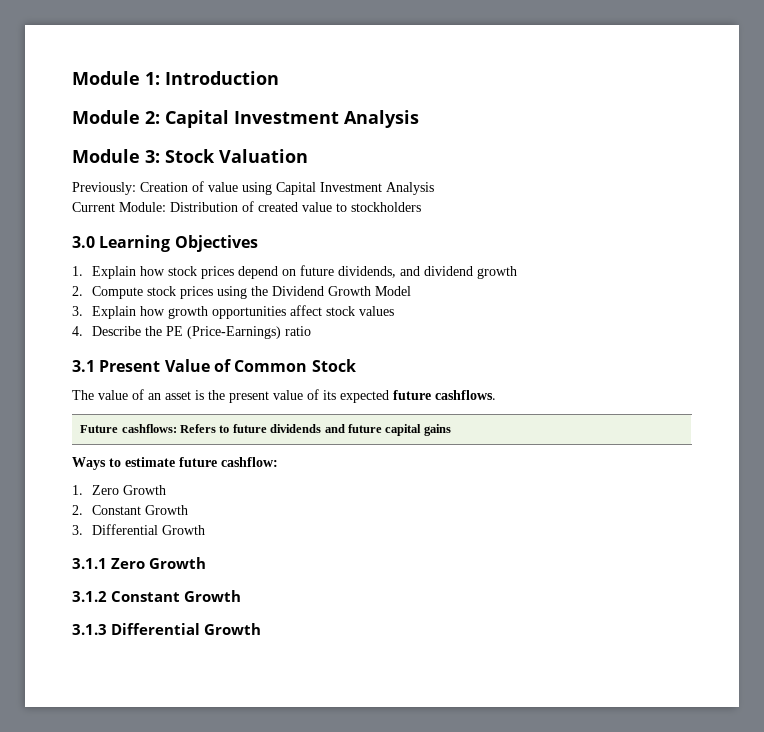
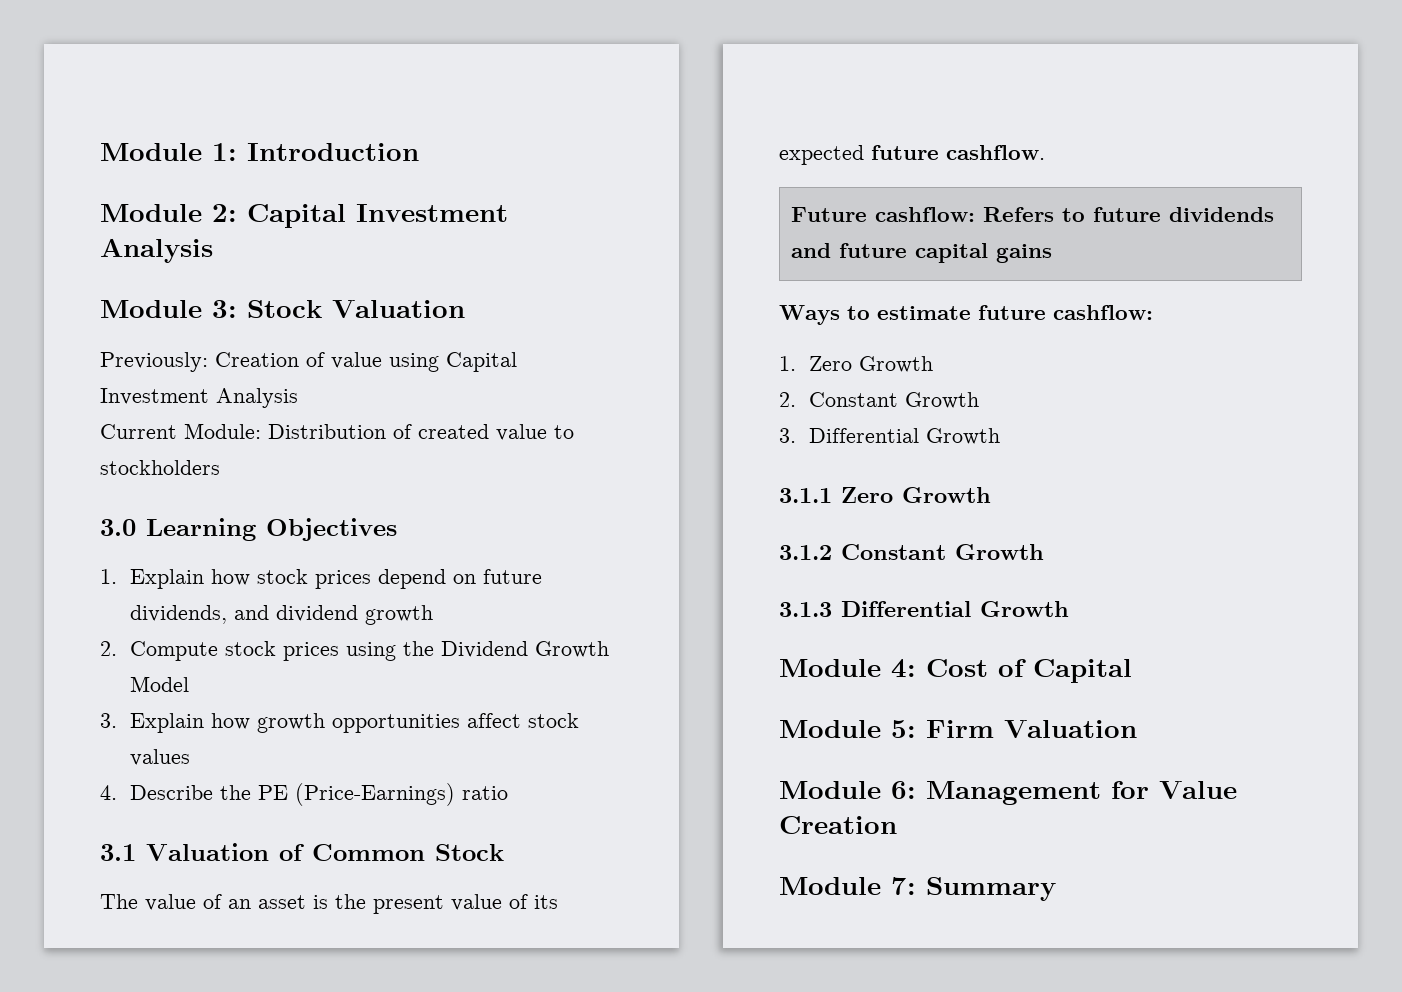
[99,359,210,372] Present Value -> [146,843,269,861] Valuation
[435,390,496,400] cashflows. -> [946,145,1045,160] cashflow.
[121,424,177,433] cashflows: -> [875,207,976,222] cashflow:
(261, 629) none -> [779,659,1132,683] [779,720,1137,738] [779,781,1237,805] [779,816,897,834] [779,877,1056,901] // Module 4: Cost of Capital // Module 5: Firm Valuation // Module 6: Management for Value Creation // Module 7: Summary

